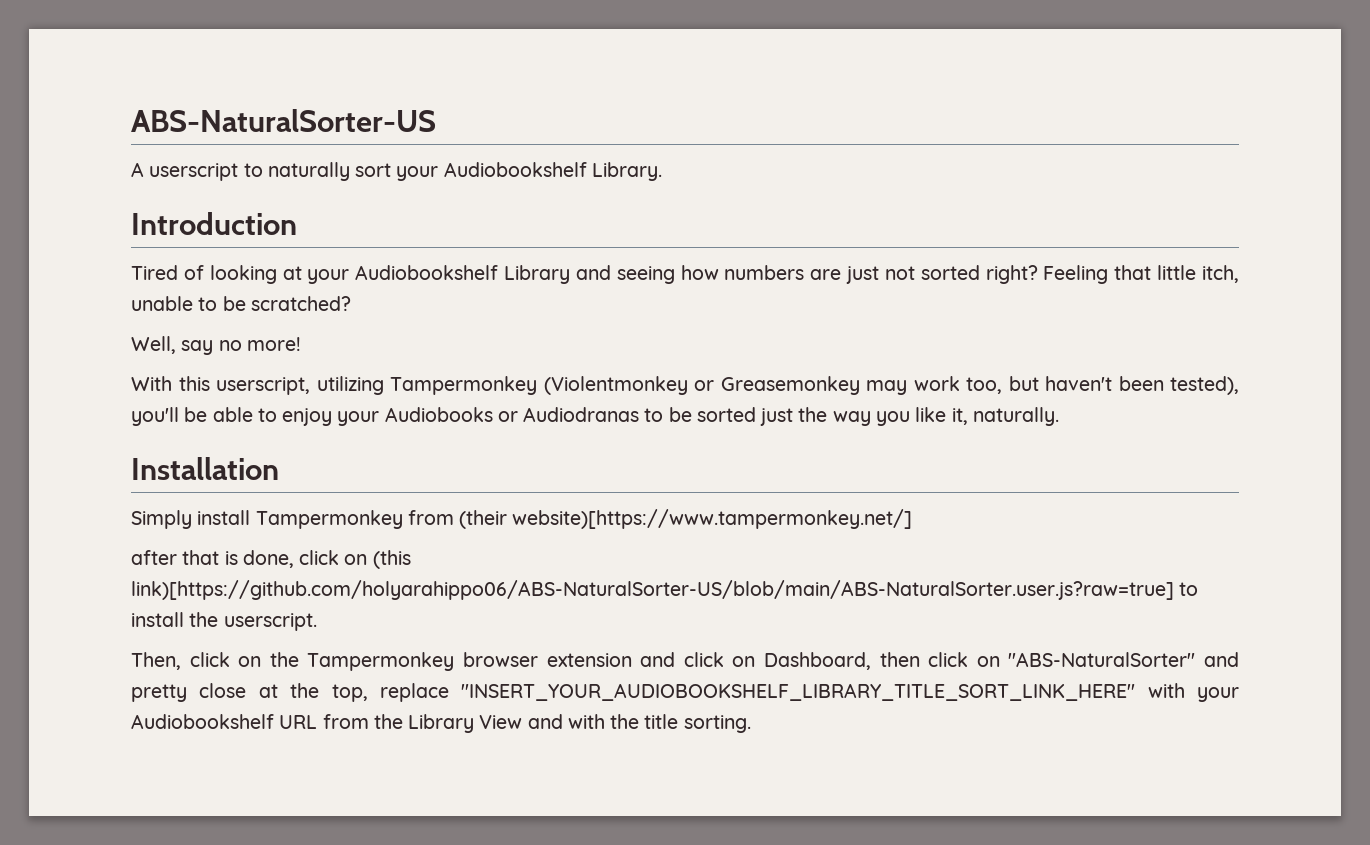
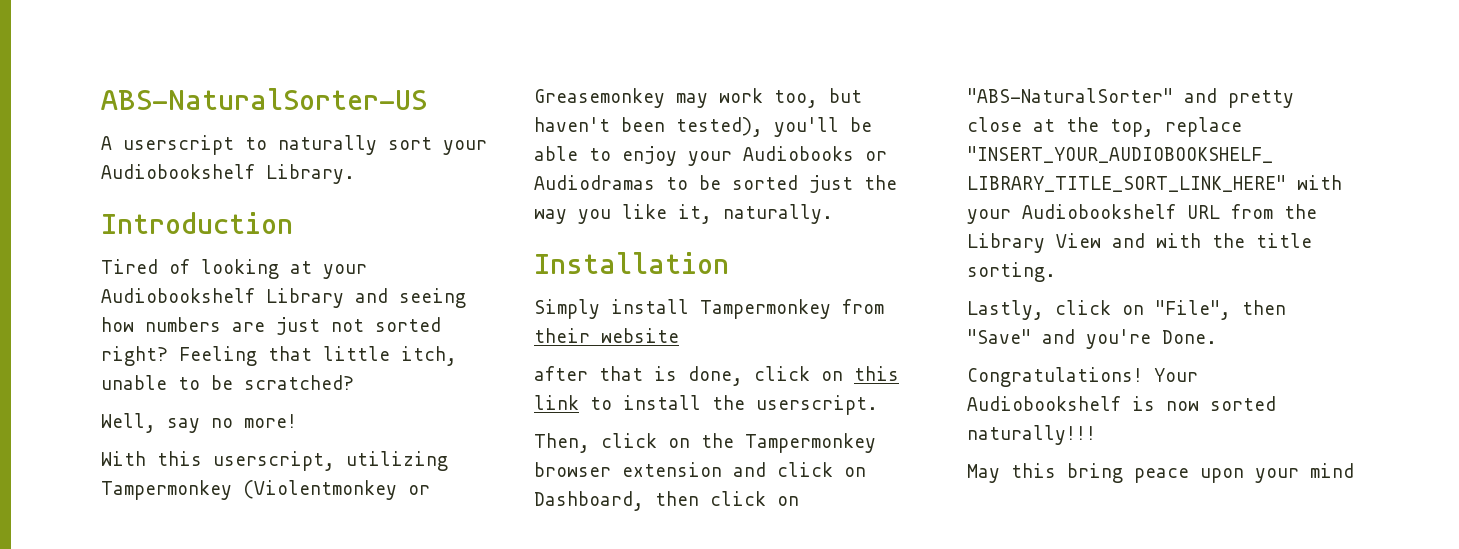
[523,407,640,422] Audiodranas -> [534,175,655,190] Audiodramas
[459,509,913,529] (their website)[https://www.tampermonkey.net/] -> [534,328,679,343] their website
[372,550,411,569] [131,580,1174,600] (this link)[https://github.com/holyarahippo06/ABS-NaturalSorter-US/blob/main/ABS-NaturalSorter.user.js?raw=true] -> [854,366,899,381] [534,395,579,410] this link
(751, 724) none -> [967,300,1286,320] [967,329,1217,349] [967,367,1198,387] [967,396,1276,411] [967,425,1096,445] [967,463,1354,483] // Lastly, click on "File", then "Save" and you're Done. // Congratulations! Your Audiobookshelf is now sorted naturally!!! // May this bring peace upon your mind

